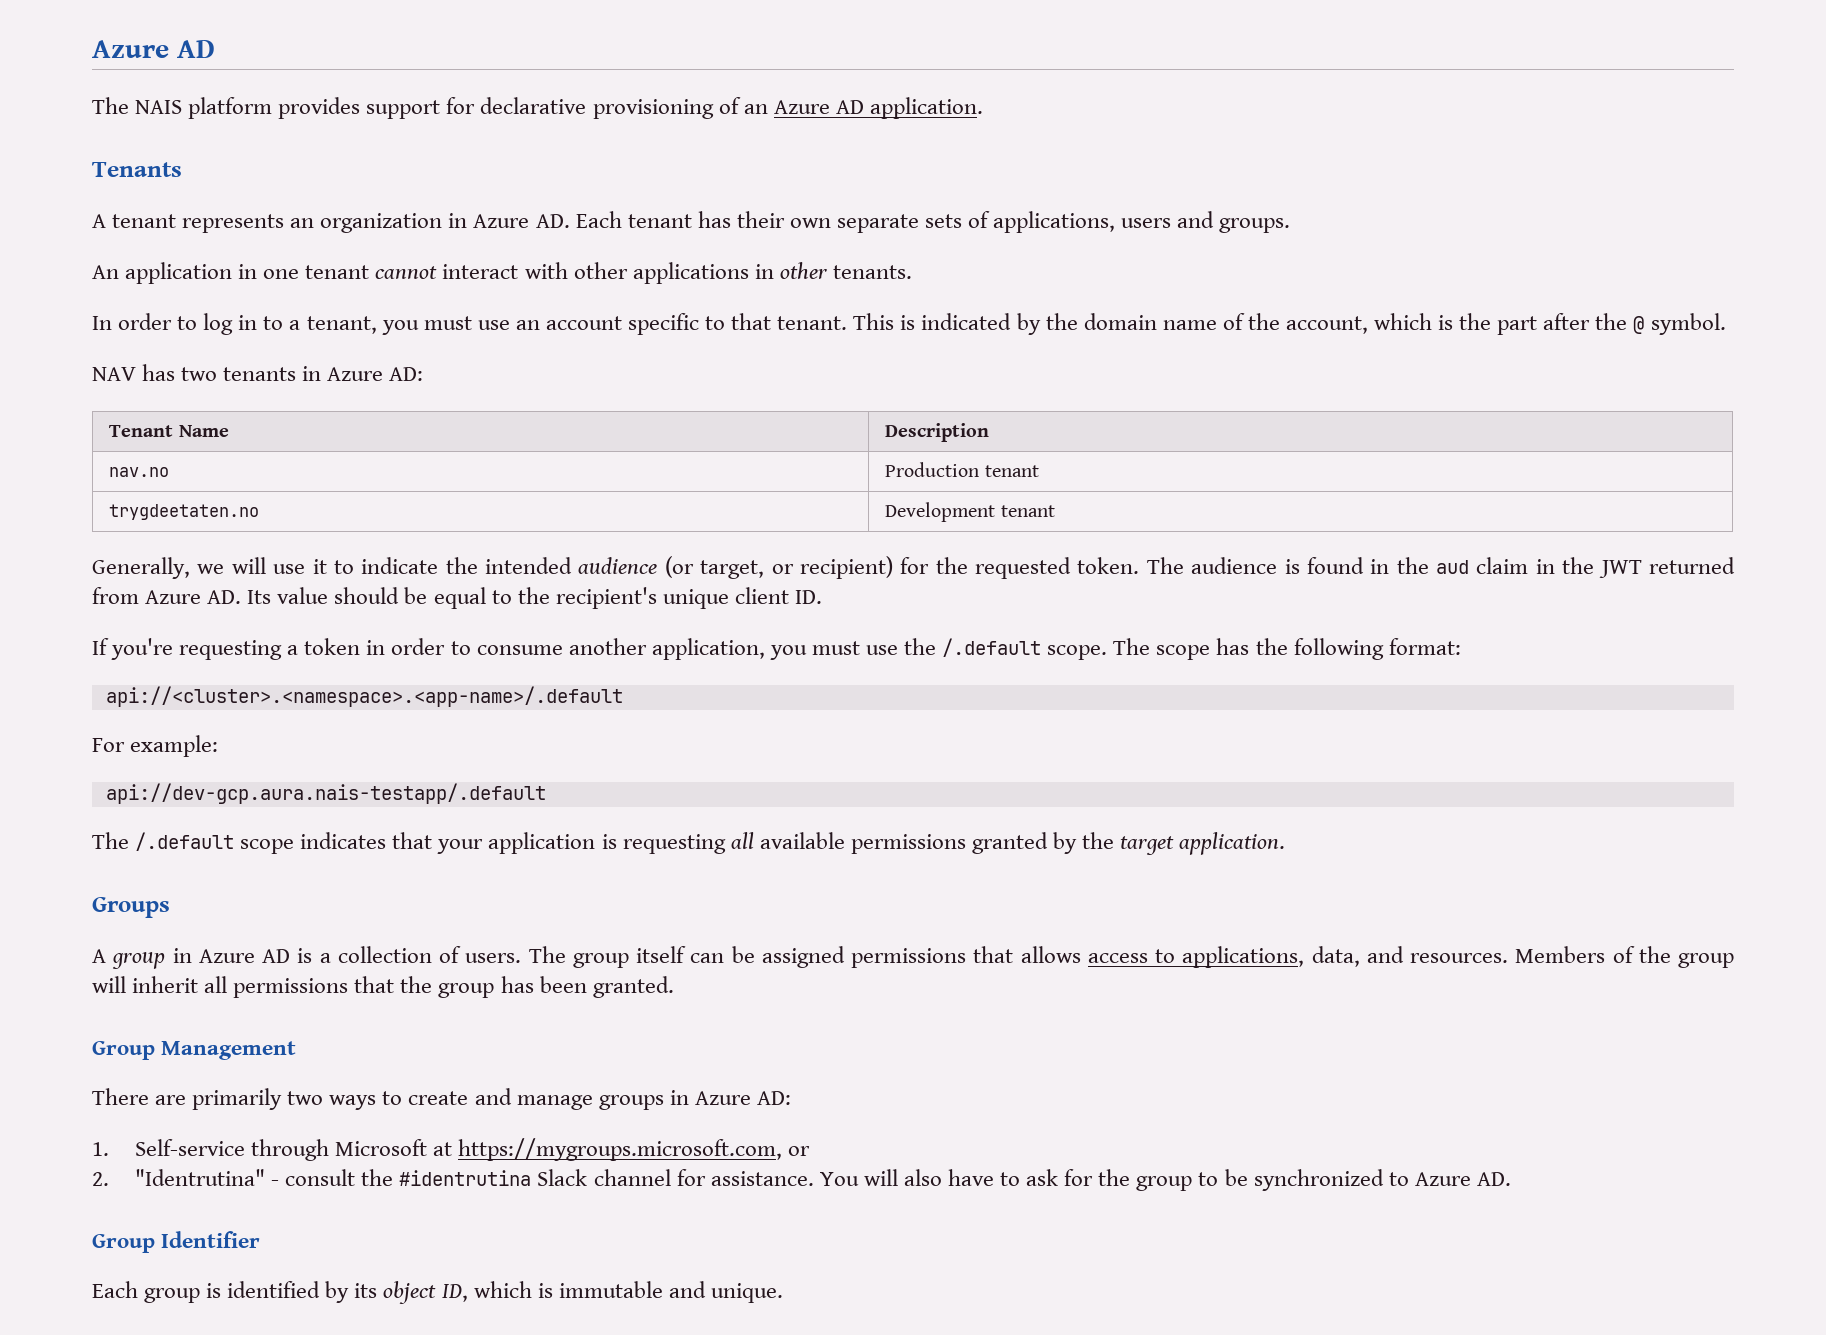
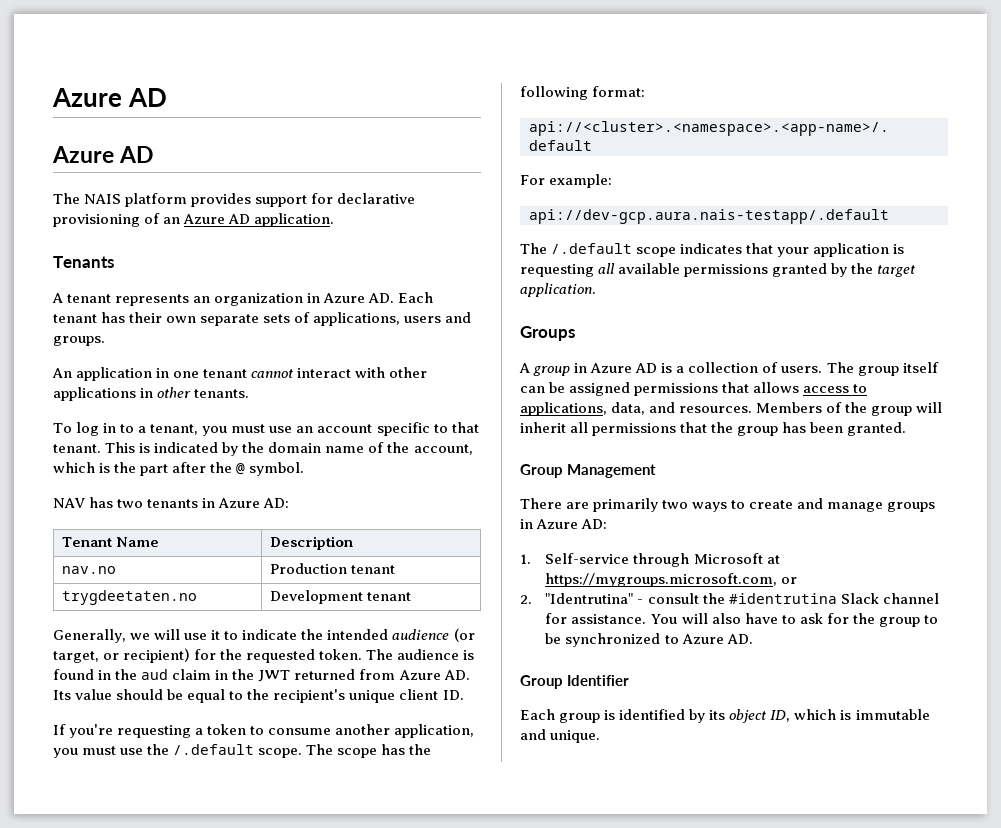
[92,40,215,58] Azure AD -> [52,88,168,107] [52,146,154,163] Azure AD // Azure AD
[92,313,198,330] In order to -> [53,423,72,433] To
[366,638,446,655] in order -> (247, 729) none

